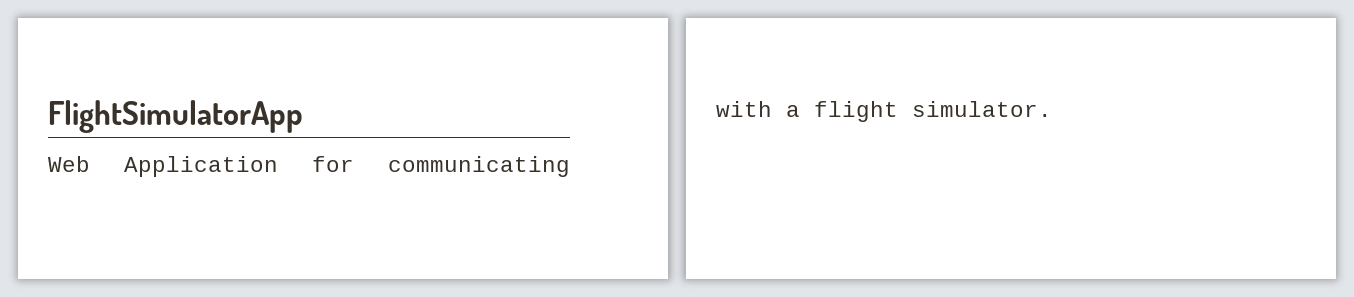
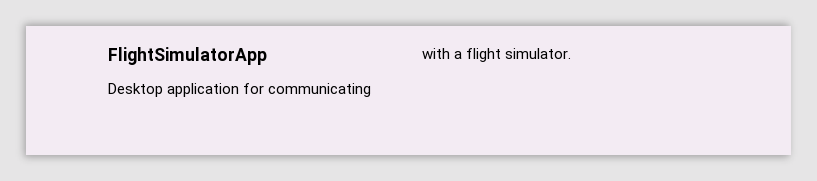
[48,156,278,177] Web Application -> [108,83,240,97] Desktop application

